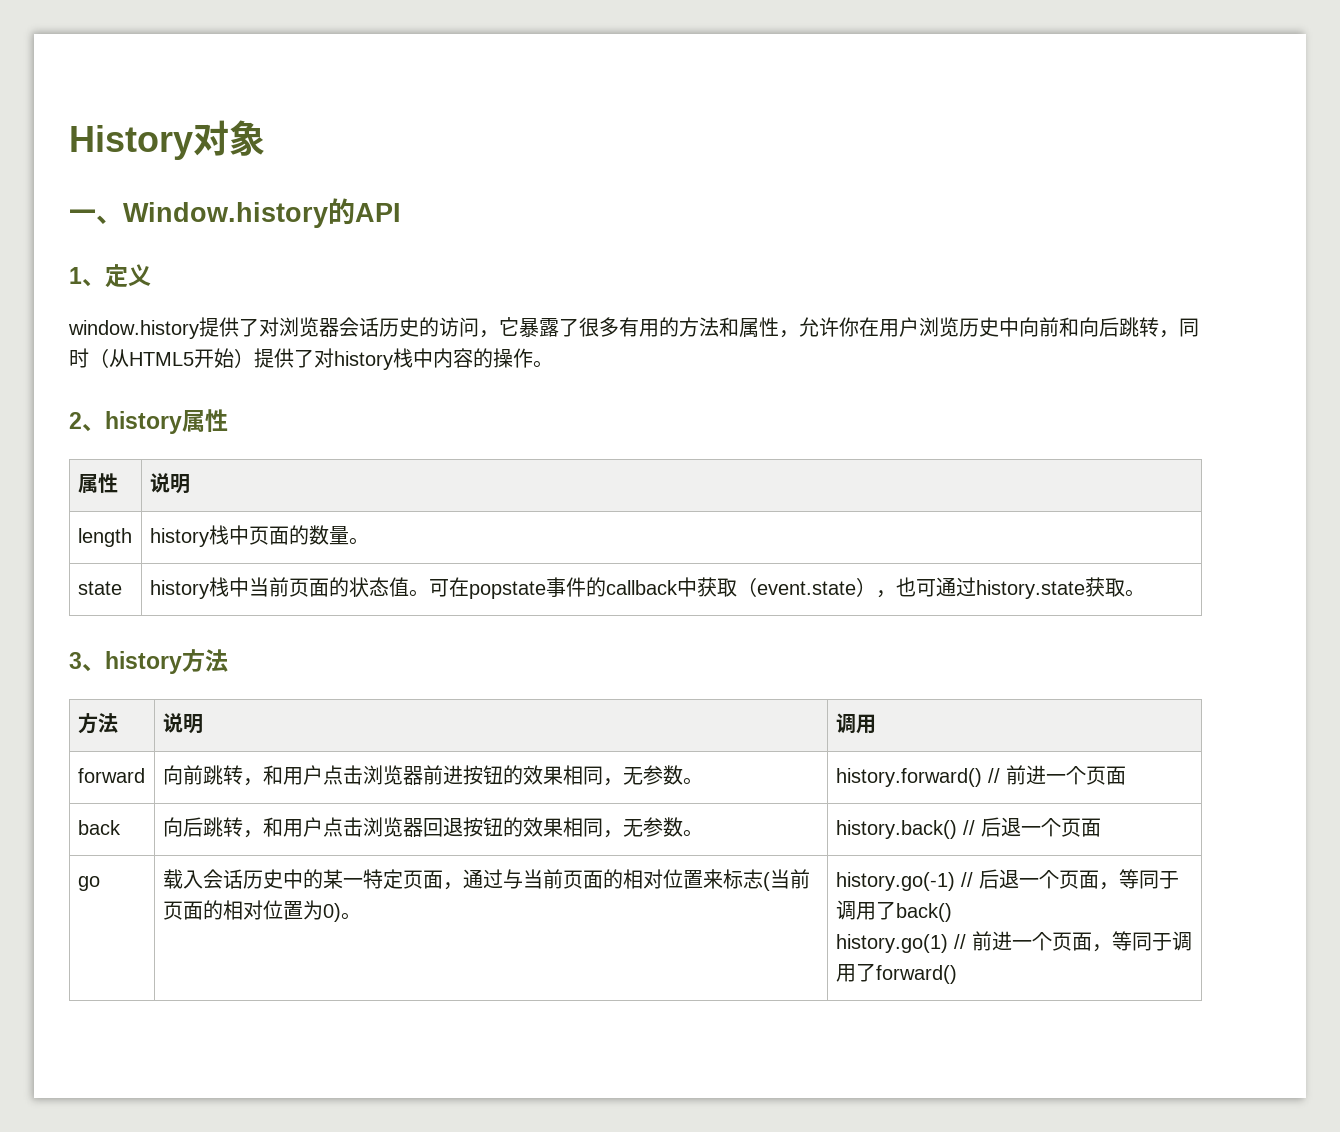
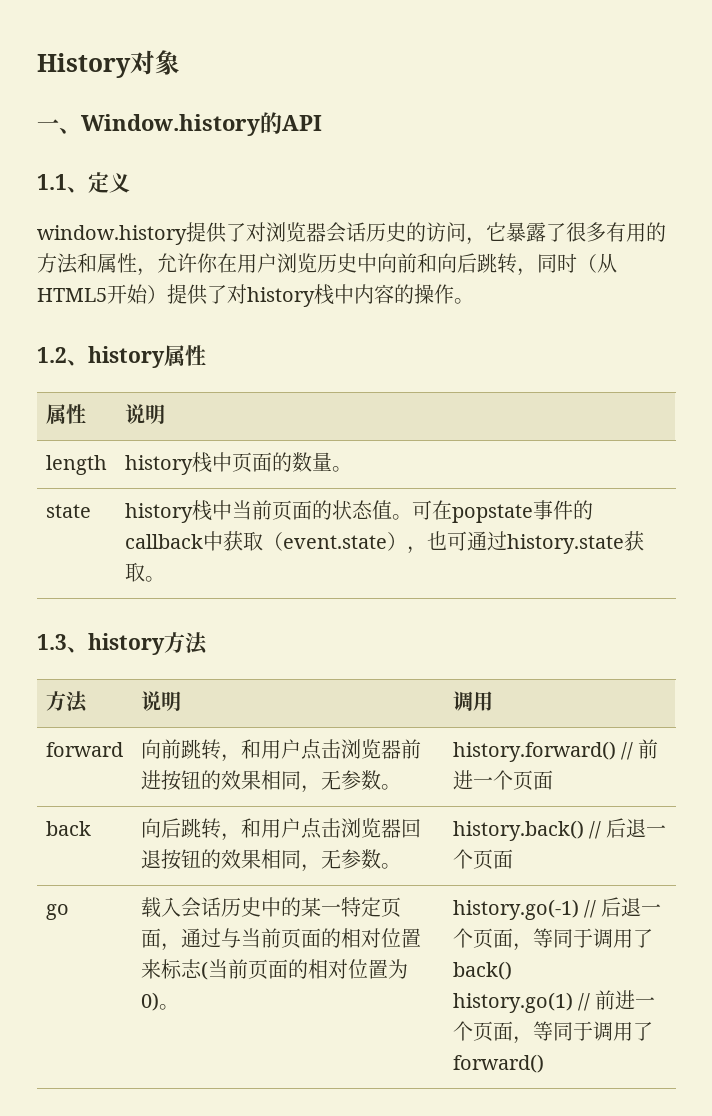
[69,267,82,284] 1 -> [37,174,67,190] 1.1
[69,412,82,429] 2 -> [37,347,67,363] 1.2
[69,652,82,669] 3 -> [37,634,67,650] 1.3

